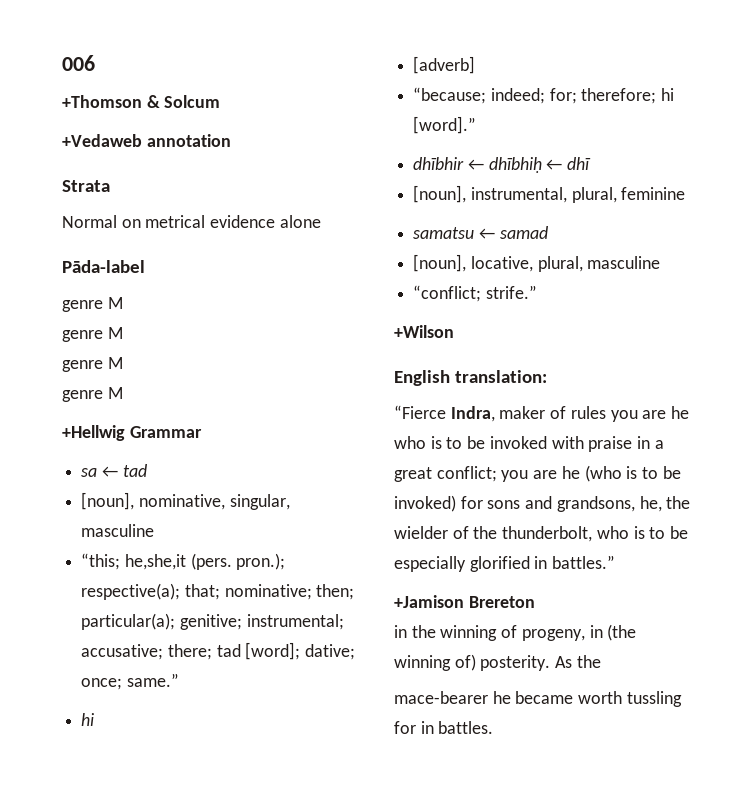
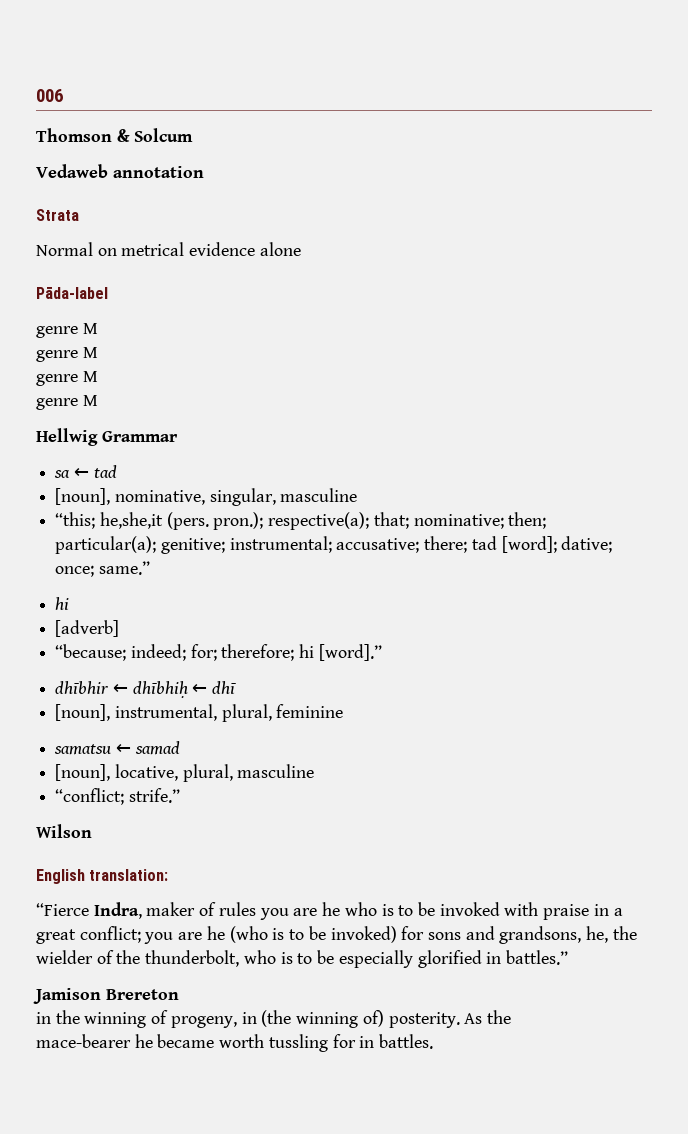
[62,95,142,108] +Thomson -> [36,128,112,142] Thomson
[62,134,142,147] +Vedaweb -> [36,164,108,178] Vedaweb
[62,425,125,441] +Hellwig -> [36,428,98,446] Hellwig
[394,325,454,338] +Wilson -> [36,824,92,838] Wilson
[394,595,464,608] +Jamison -> [33,988,101,1004] Jamison

